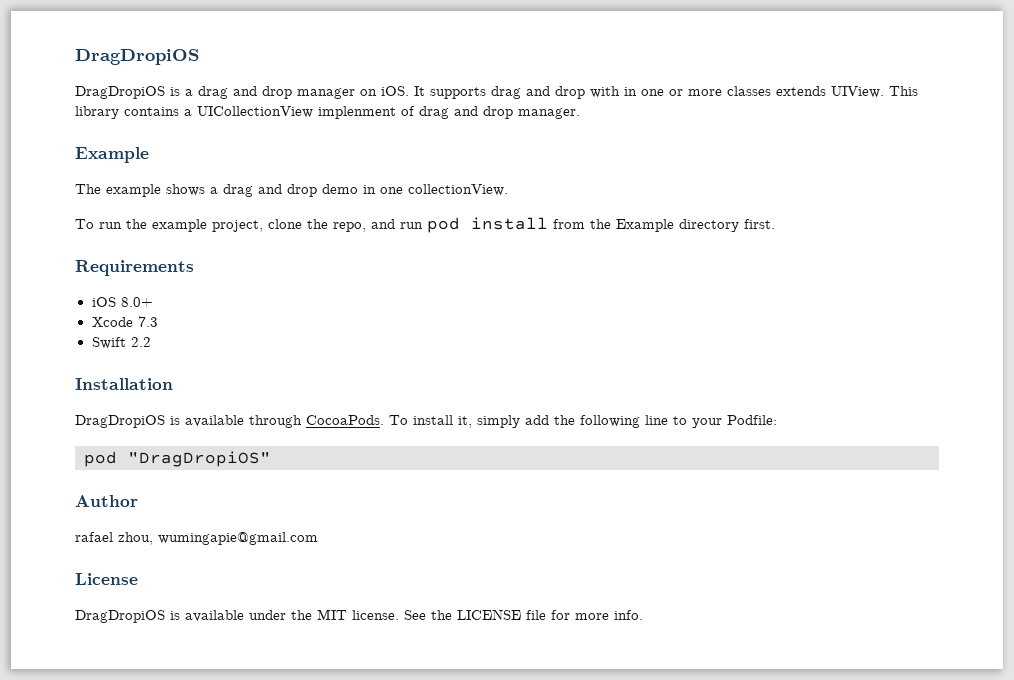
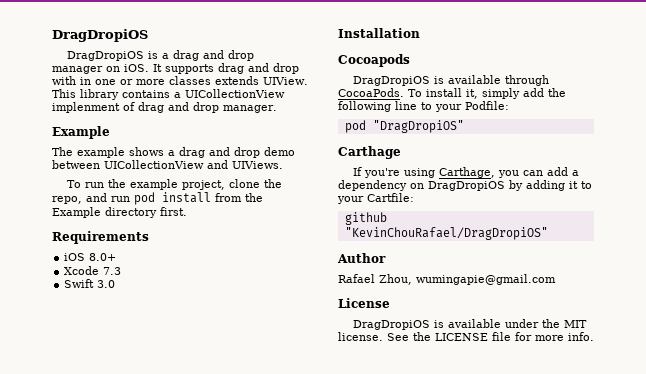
[363,184,508,196] in one collectionView. -> [52,160,283,169] between UICollectionView and UIViews.
[130,337,151,347] 2.2 -> [97,280,116,288] 3.0
(173, 384) none -> [338,54,410,67] // Cocoapods
(271, 459) none -> [338,146,401,159] [353,167,580,178] [338,180,592,191] [337,193,414,204] [344,212,387,225] [344,227,548,240] // Carthage // If you're using Carthage, you can add a dependency on DragDropiOS by adding it to your Cartfile: // github "KevinChouRafael/DragDropiOS"
[75,532,153,545] rafael zhou, -> [338,274,412,285] Rafael Zhou,

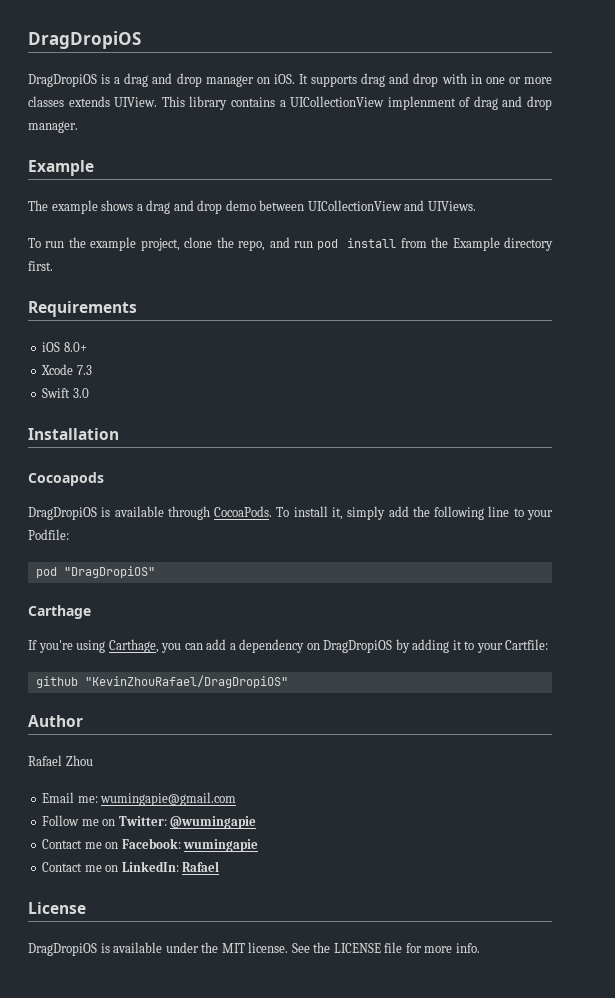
[344,227,548,240] "KevinChouRafael/DragDropiOS" -> [84,675,288,688] "KevinZhouRafael/DragDropiOS"
[379,274,556,285] Zhou, wumingapie@gmail.com -> [65,755,93,766] [42,792,237,806] [42,815,257,829] [42,838,259,852] [42,861,220,872] Zhou // Email me: wumingapie@gmail.com // Follow me on Twitter: @wumingapie // Contact me on Facebook: wumingapie // Contact me on LinkedIn: Rafael

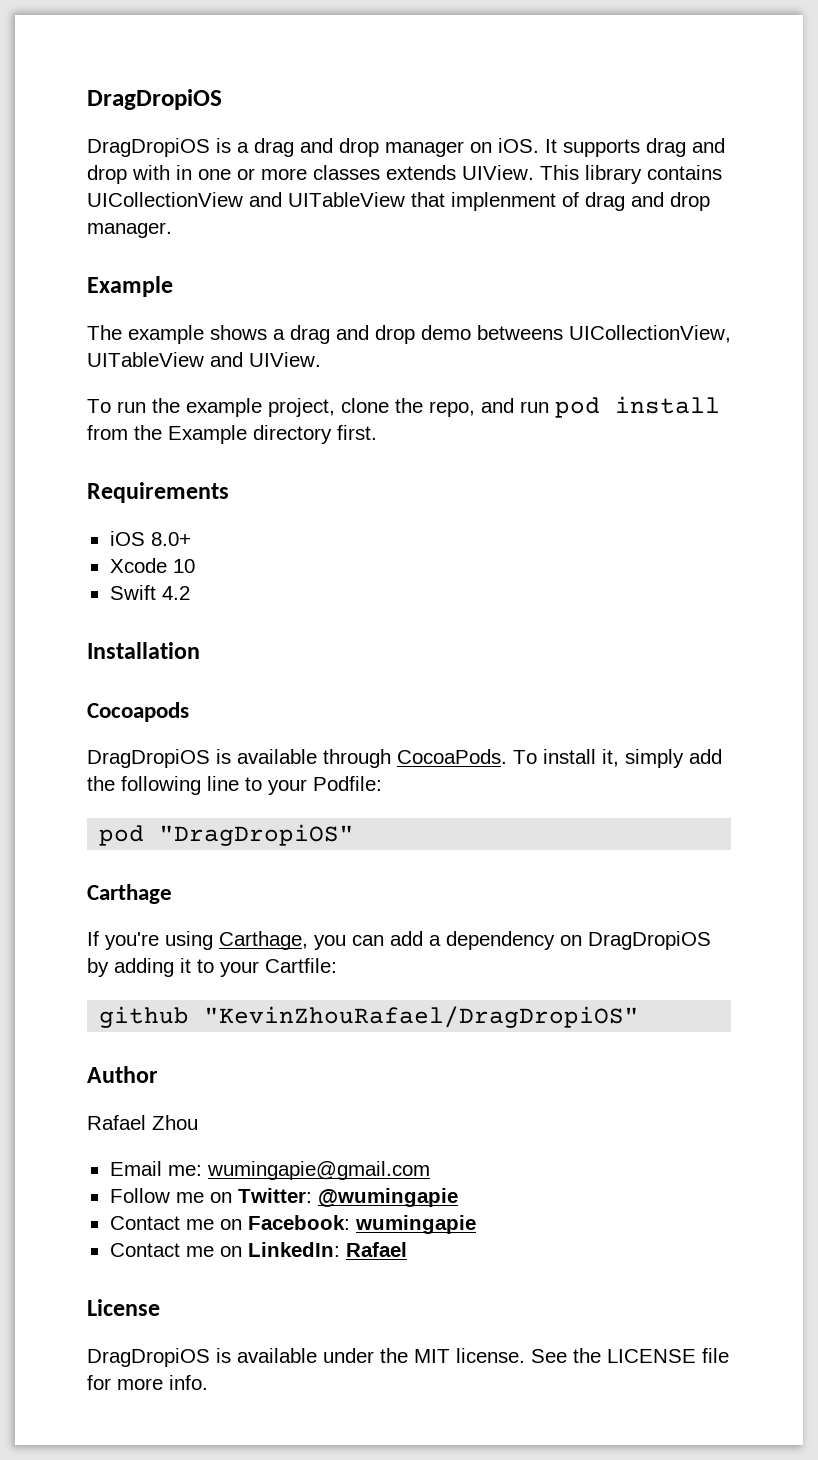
[279,96,385,107] a UICollectionView -> [87,192,445,207] UICollectionView and UITableView that
[259,200,476,211] between UICollectionView and UIViews. -> [477,325,731,343] [87,352,321,367] betweens UICollectionView, UITableView and UIView.
[76,365,92,375] 7.3 -> [172,559,195,573] 10
[72,388,89,398] 3.0 -> [161,586,190,600] 4.2

